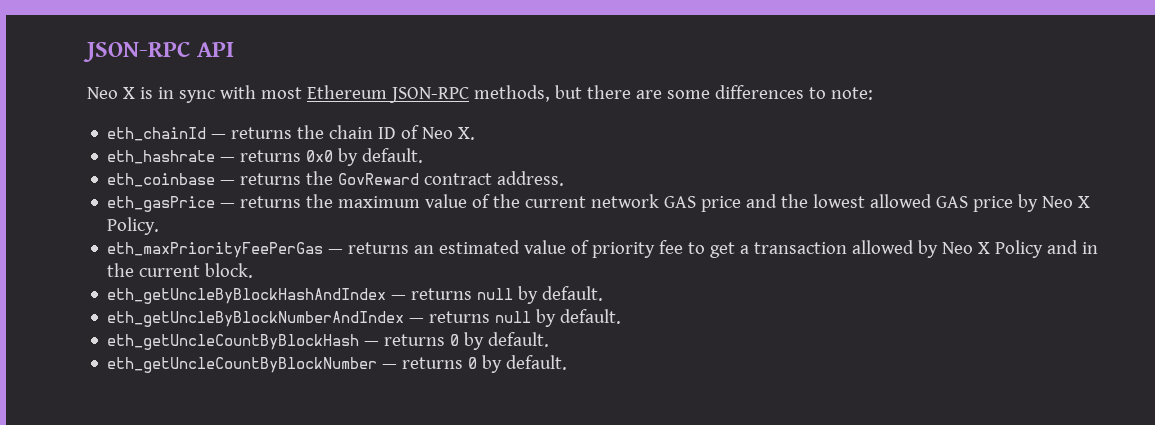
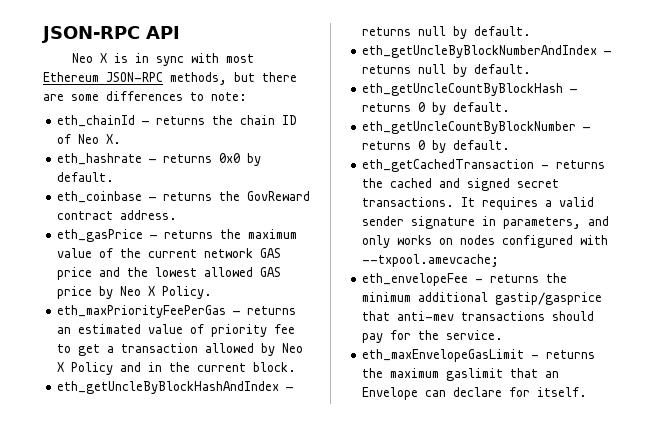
(568, 362) none -> [362,159,606,172] [362,178,560,191] [362,197,595,210] [362,216,610,229] [362,235,609,248] [362,254,500,267] [362,273,568,286] [362,292,603,305] [362,311,595,321] [362,330,504,343] [362,349,596,362] [362,368,560,381] [362,387,588,400] // eth_getCachedTransaction - returns the cached and signed secret transactions. It requires a valid sender signature in parameters, and only works on nodes configured with --txpool.amevcache; // eth_envelopeFee - returns the minimum additional gastip/gasprice that anti-mev transactions should pay for the service. // eth_maxEnvelopeGasLimit - returns the maximum gaslimit that an Envelope can declare for itself.

